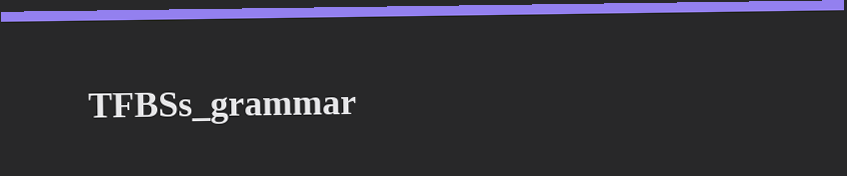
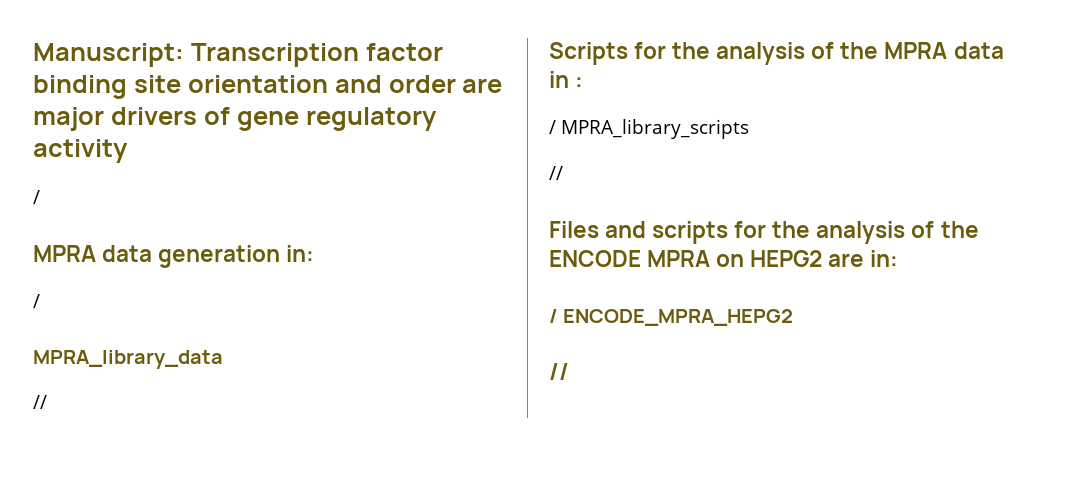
[88,89,357,126] TFBSs_grammar -> [33,43,443,67] [33,75,503,99] [33,107,437,131] [33,139,128,163] [33,190,40,204] [33,245,315,268] [33,294,40,308] [33,350,223,369] [33,395,47,409] [549,42,1004,65] [549,71,584,88] [549,119,749,139] [549,166,563,180] [549,221,979,244] [549,250,899,267] [549,309,794,326] [549,363,569,380] Manuscript: Transcription factor binding site orientation and order are major drivers of gene regulatory activity // / // MPRA data generation in: // / // MPRA_library_data // // // Scripts for the analysis of the MPRA data in : // / MPRA_library_scripts // // // Files and scripts for the analysis of the ENCODE MPRA on HEPG2 are in: // / ENCODE_MPRA_HEPG2 // //

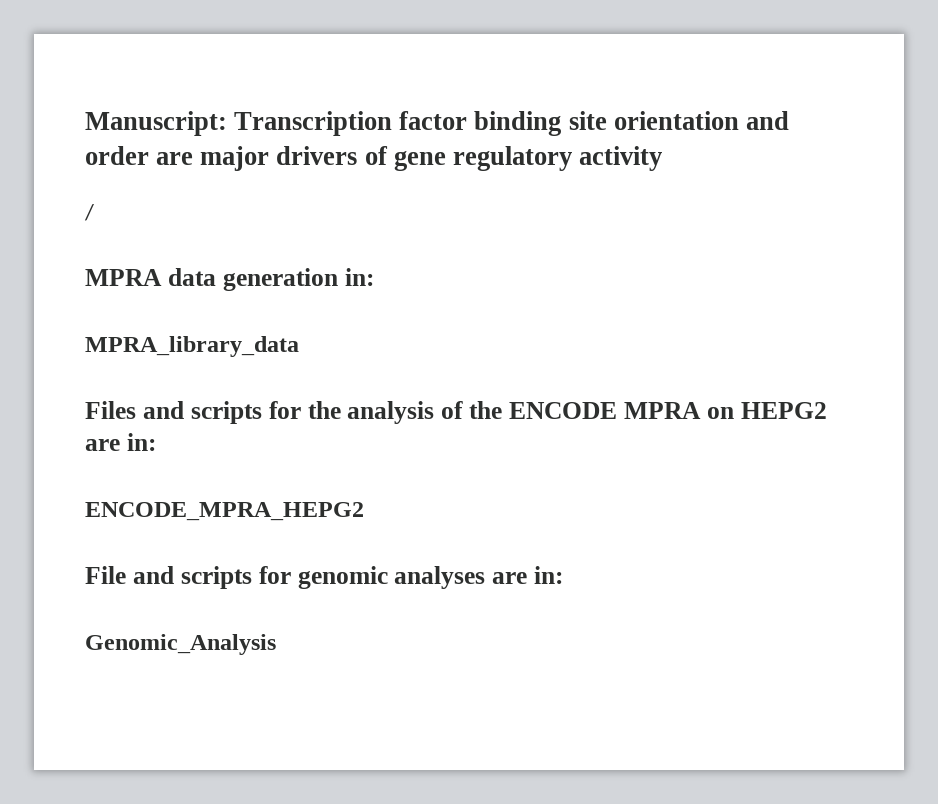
[33,294,40,308] // / -> (374, 277) none
[33,395,47,409] [549,42,1004,65] [549,71,584,88] [549,119,749,139] [549,166,563,180] // // // Scripts for the analysis of the MPRA data in : // / MPRA_library_scripts // // -> (299, 346) none
[549,309,558,323] / -> (156, 442) none
[549,363,569,380] // -> [85,566,564,589] [85,634,276,655] File and scripts for genomic analyses are in: // Genomic_Analysis

